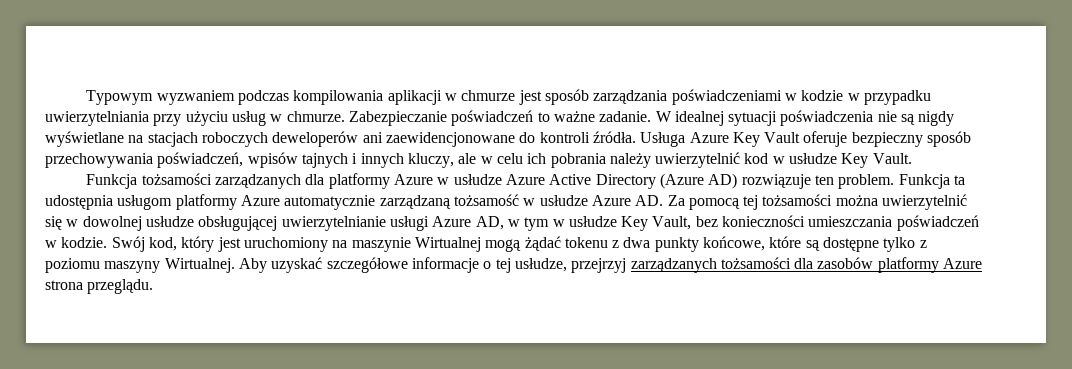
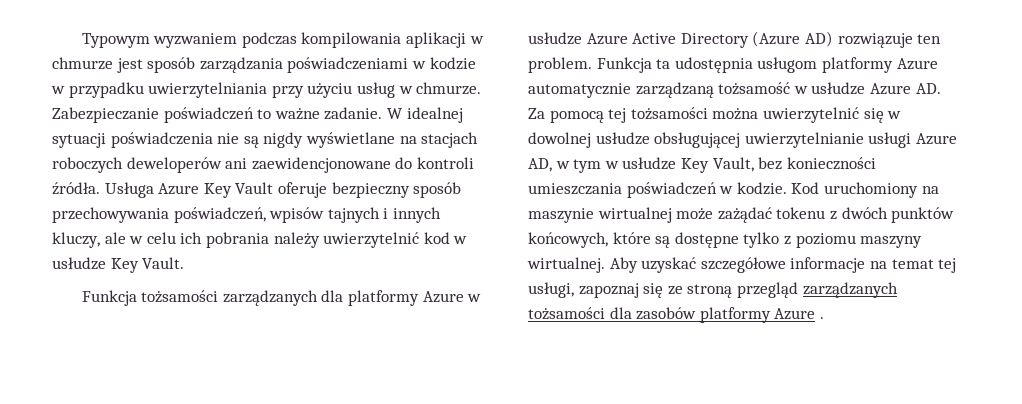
[111,236,766,252] Swój kod, który jest uruchomiony na maszynie Wirtualnej mogą żądać tokenu z dwa punkty końcowe, -> [791,182,939,198] [528,207,955,223] [528,232,608,248] Kod uruchomiony na maszynie wirtualnej może zażądać tokenu z dwóch punktów końcowych,
[164,258,235,273] Wirtualnej. -> [527,257,605,273] wirtualnej.
[483,258,627,273] o tej usłudze, przejrzyj -> [869,258,957,273] [528,282,798,298] na temat tej usługi, zapoznaj się ze stroną przegląd
[45,279,154,294] strona przeglądu. -> [819,317,824,319] .

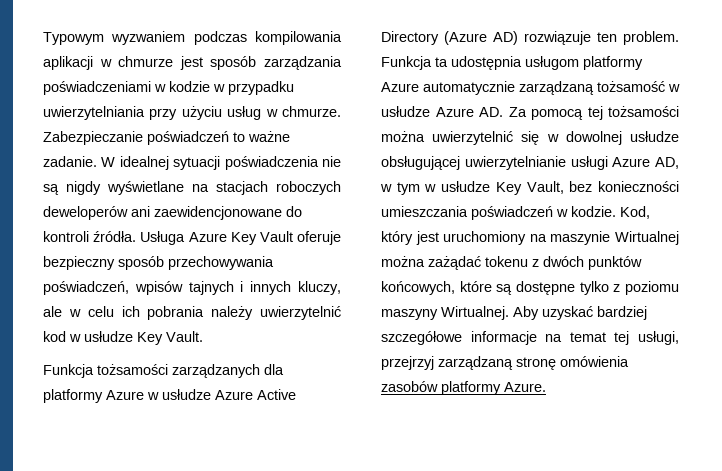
[791,182,820,194] Kod -> [620,206,650,219] [381,231,439,245] Kod, który jest
[597,207,714,223] wirtualnej może -> [615,231,679,245] [381,256,425,267] Wirtualnej można
[527,257,605,273] wirtualnej. -> [441,306,509,320] Wirtualnej.
(697, 265) none -> [597,306,647,320] bardziej
[578,282,898,298] [528,307,824,323] zapoznaj się ze stroną przegląd zarządzanych tożsamości dla zasobów platformy Azure . -> [381,356,629,370] [381,381,546,395] przejrzyj zarządzaną stronę omówienia zasobów platformy Azure.

